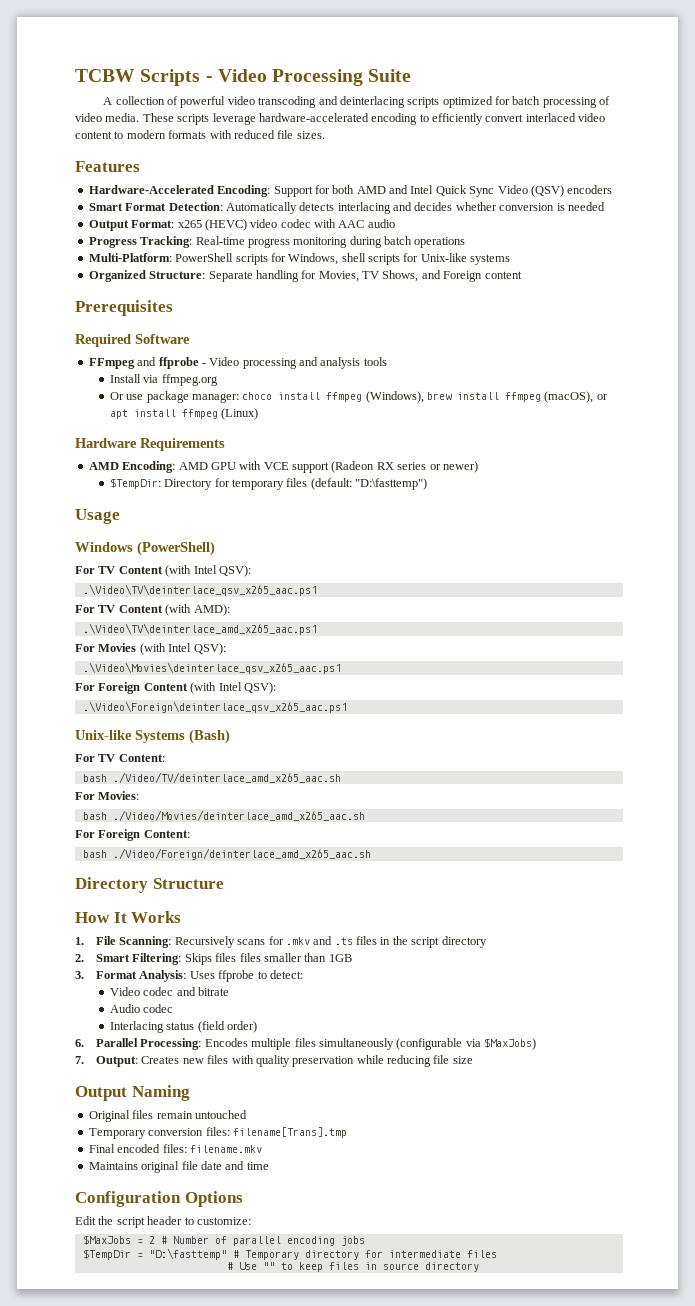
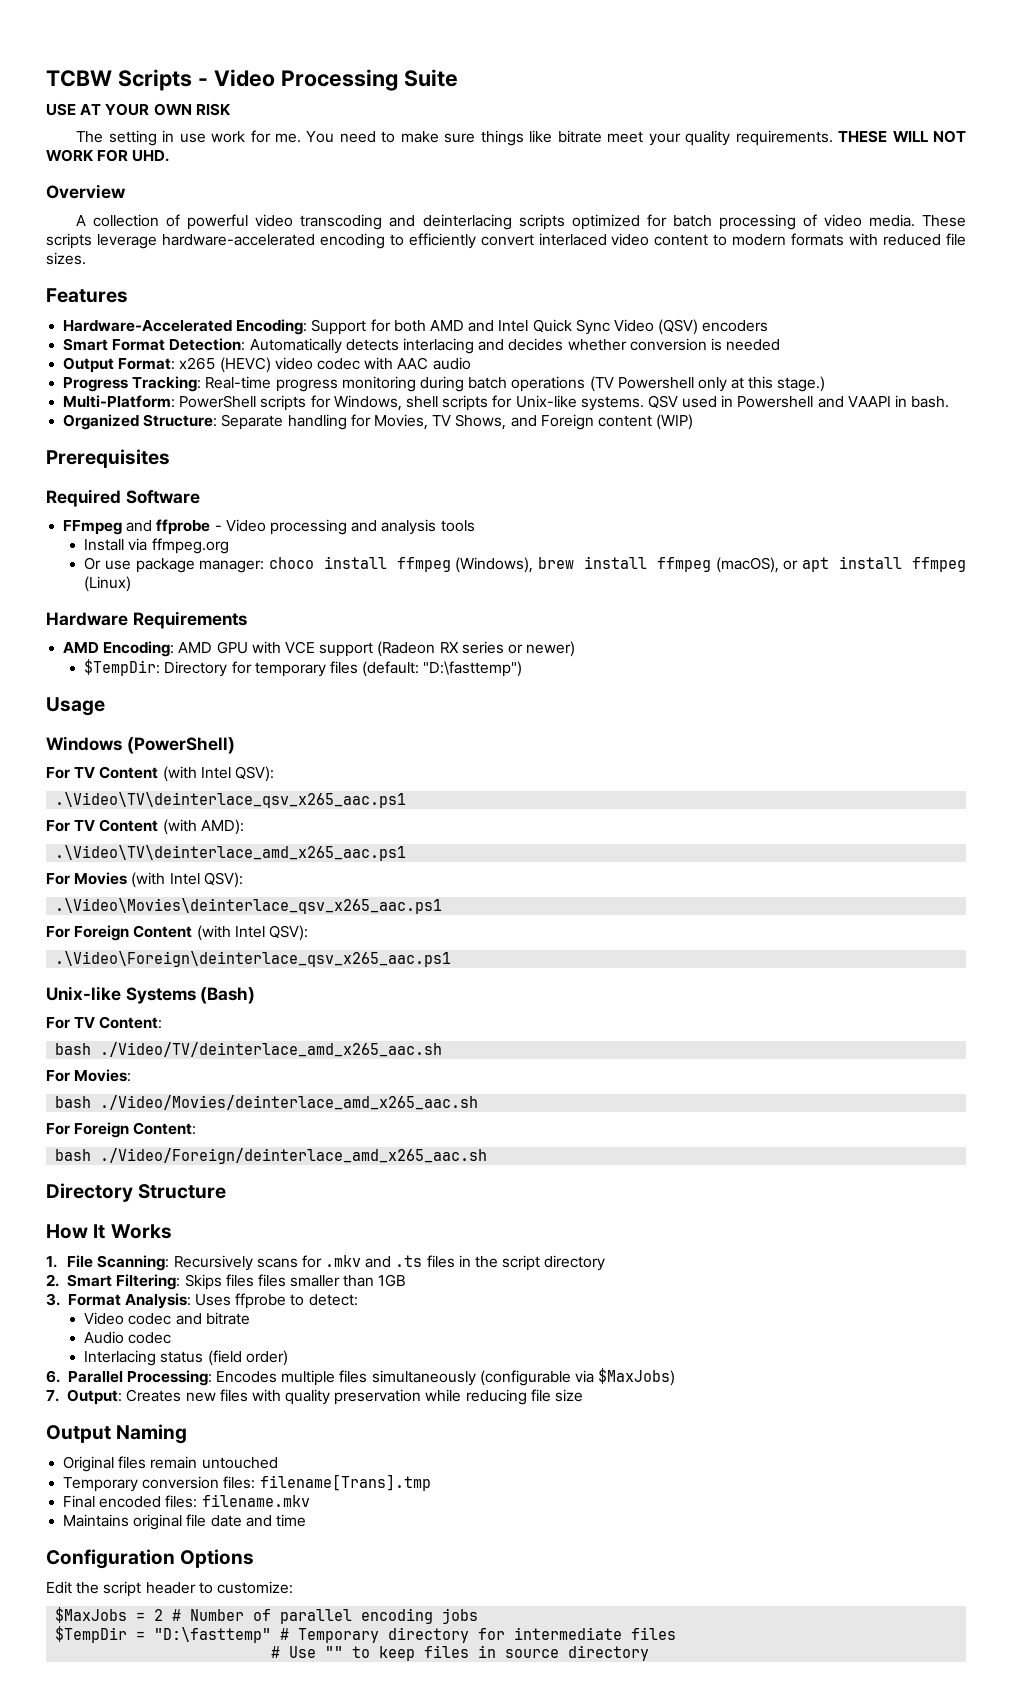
(412, 75) none -> [46,103,231,116] [76,130,966,146] [46,149,170,162] [46,184,126,199] // USE AT YOUR OWN RISK // The setting in use work for me. You need to make sure things like bitrate meet your quality requirements. THESE WILL NOT WORK FOR UHD. // Overview
(466, 242) none -> [589,376,826,392] (TV Powershell only at this stage.)
[470,254,511,265] systems -> [580,395,950,411] systems. QSV used in Powershell and VAAPI in bash.
(522, 275) none -> [656,414,694,430] (WIP)

